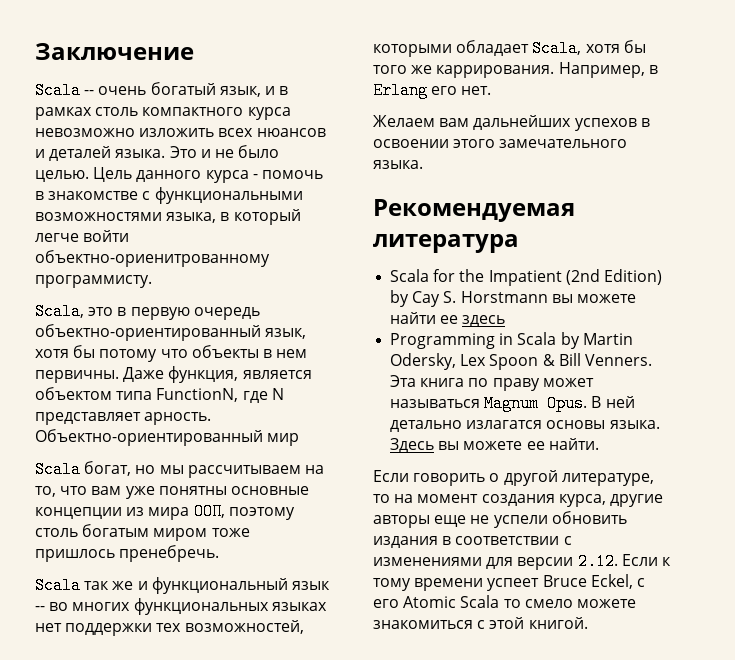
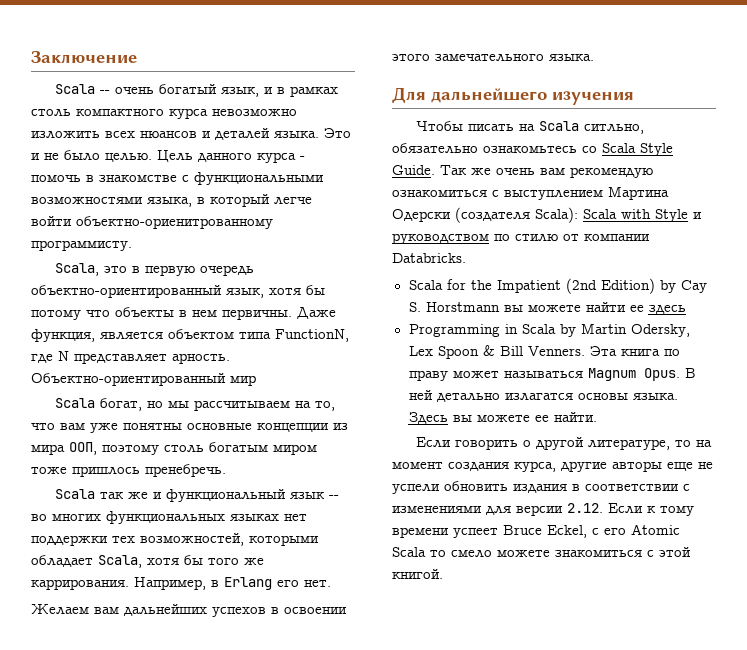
[373,199,575,222] [373,234,519,253] Рекомендуемая литература -> [392,87,634,105] [416,121,645,134] [392,143,673,156] [392,165,653,178] [392,186,669,200] [392,207,702,223] [392,233,650,244] [392,253,466,263] Для дальнейшего изучения // Чтобы писать на Scala ситльно, обязательно ознакомьтесь со Scala Style Guide. Так же очень вам рекомендую ознакомиться с выступлением Мартина Одерски (создателя Scala): Scala with Style и руководством по стилю от компании Databricks.

